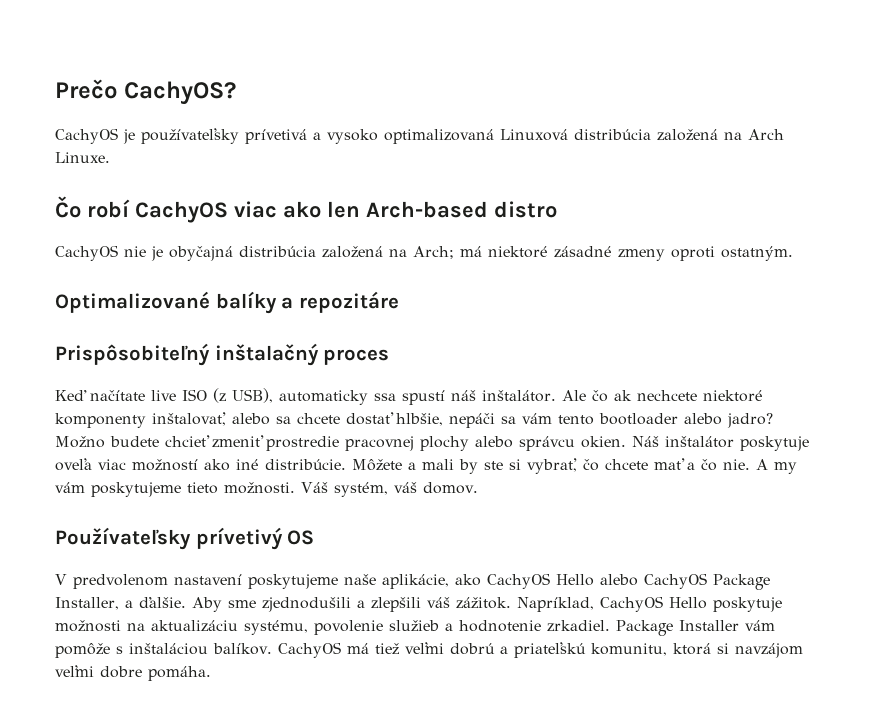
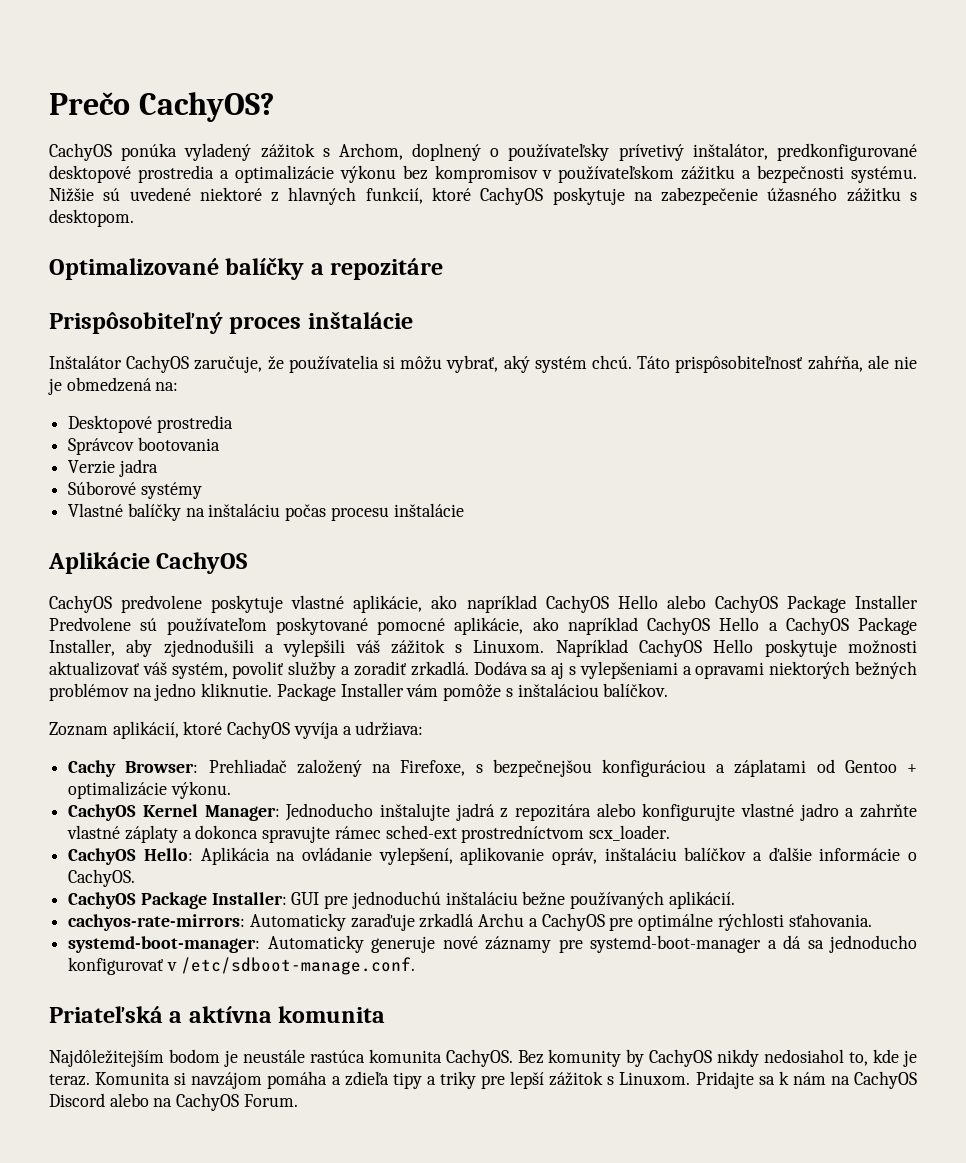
[123,128,784,144] [55,152,110,163] [55,196,557,223] [55,245,793,261] je používateľsky prívetivá a vysoko optimalizovaná Linuxová distribúcia založená na Arch Linuxe. // Čo robí CachyOS viac ako len Arch-based distro // CachyOS nie je obyčajná distribúcia založená na Arch; má niektoré zásadné zmeny oproti ostatným. -> [121,143,918,161] [49,165,917,183] [49,187,918,205] [49,209,134,227] ponúka vyladený zážitok s Archom, doplnený o používateľsky prívetivý inštalátor, predkonfigurované desktopové prostredia a optimalizácie výkonu bez kompromisov v používateľskom zážitku a bezpečnosti systému. Nižšie sú uvedené niektoré z hlavných funkcií, ktoré CachyOS poskytuje na zabezpečenie úžasného zážitku s desktopom.
[215,291,277,314] balíky -> [225,257,305,280] balíčky
[214,343,319,366] inštalačný -> (223, 323) none
[55,388,763,405] [55,412,773,428] [55,435,809,451] [55,458,797,474] [55,482,478,497] [55,527,315,550] [55,574,481,589] // Keď načítate live ISO (z USB), automaticky ssa spustí náš inštalátor. Ale čo ak nechcete niektoré komponenty inštalovať, alebo sa chcete dostať hlbšie, nepáči sa vám tento bootloader alebo jadro? Možno budete chcieť zmeniť prostredie pracovnej plochy alebo správcu okien. Náš inštalátor poskytuje oveľa viac možností ako iné distribúcie. Môžete a mali by ste si vybrať, čo chcete mať a čo nie. A my vám poskytujeme tieto možnosti. Váš systém, váš domov. // Používateľsky prívetivý OS // V predvolenom nastavení poskytujeme naše aplikácie, ako -> [307,311,413,329] [49,355,918,373] [48,377,179,395] [68,415,233,433] [68,437,220,455] [68,459,158,477] [68,481,202,499] [68,503,464,521] [48,552,248,574] [49,595,537,613] inštalácie // Inštalátor CachyOS zaručuje, že používatelia si môžu vybrať, aký systém chcú. Táto prispôsobiteľnosť zahŕňa, ale nie je obmedzená na: // Desktopové prostredia // Správcov bootovania // Verzie jadra // Súborové systémy // Vlastné balíčky na inštaláciu počas procesu inštalácie // Aplikácie CachyOS // CachyOS predvolene poskytuje vlastné aplikácie, ako napríklad
[55,596,782,612] [55,620,610,635] Installer, a ďalšie. Aby sme zjednodušili a zlepšili váš zážitok. Napríklad, CachyOS Hello poskytuje možnosti na aktualizáciu systému, povolenie služieb a hodnotenie zrkadiel. -> [855,595,919,609] [49,617,917,635] [49,639,917,657] [49,661,917,679] [49,683,273,701] Installer Predvolene sú používateľom poskytované pomocné aplikácie, ako napríklad CachyOS Hello a CachyOS Package Installer, aby zjednodušili a vylepšili váš zážitok s Linuxom. Napríklad CachyOS Hello poskytuje možnosti aktualizovať váš systém, povoliť služby a zoradiť zrkadlá. Dodáva sa aj s vylepšeniami a opravami niektorých bežných problémov na jedno kliknutie.
[213,642,803,658] [55,665,211,681] balíkov. CachyOS má tiež veľmi dobrú a priateľskú komunitu, ktorá si navzájom veľmi dobre pomáha. -> [603,683,669,697] [49,721,424,739] [68,759,917,777] [68,781,231,799] [68,803,917,821] [67,825,671,843] [68,847,917,865] [68,869,136,887] [68,891,735,909] [68,913,872,931] [68,935,918,953] [68,957,415,975] [49,1006,386,1023] [49,1049,917,1067] [49,1071,918,1089] [49,1093,298,1111] balíčkov. // Zoznam aplikácií, ktoré CachyOS vyvíja a udržiava: // Cachy Browser: Prehliadač založený na Firefoxe, s bezpečnejšou konfiguráciou a záplatami od Gentoo + optimalizácie výkonu. // CachyOS Kernel Manager: Jednoducho inštalujte jadrá z repozitára alebo konfigurujte vlastné jadro a zahrňte vlastné záplaty a dokonca spravujte rámec sched-ext prostredníctvom scx_loader. // CachyOS Hello: Aplikácia na ovládanie vylepšení, aplikovanie opráv, inštaláciu balíčkov a ďalšie informácie o CachyOS. // CachyOS Package Installer: GUI pre jednoduchú inštaláciu bežne používaných aplikácií. // cachyos-rate-mirrors: Automaticky zaraďuje zrkadlá Archu a CachyOS pre optimálne rýchlosti sťahovania. // systemd-boot-manager: Automaticky generuje nové záznamy pre systemd-boot-manager a dá sa jednoducho konfigurovať v /etc/sdboot-manage.conf. // Priateľská a aktívna komunita // Najdôležitejším bodom je neustále rastúca komunita CachyOS. Bez komunity by CachyOS nikdy nedosiahol to, kde je teraz. Komunita si navzájom pomáha a zdieľa tipy a triky pre lepší zážitok s Linuxom. Pridajte sa k nám na CachyOS Discord alebo na CachyOS Forum.

